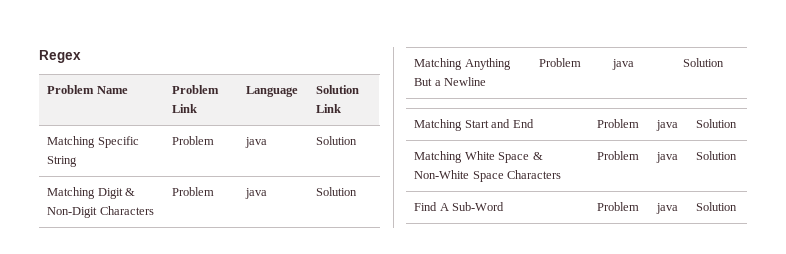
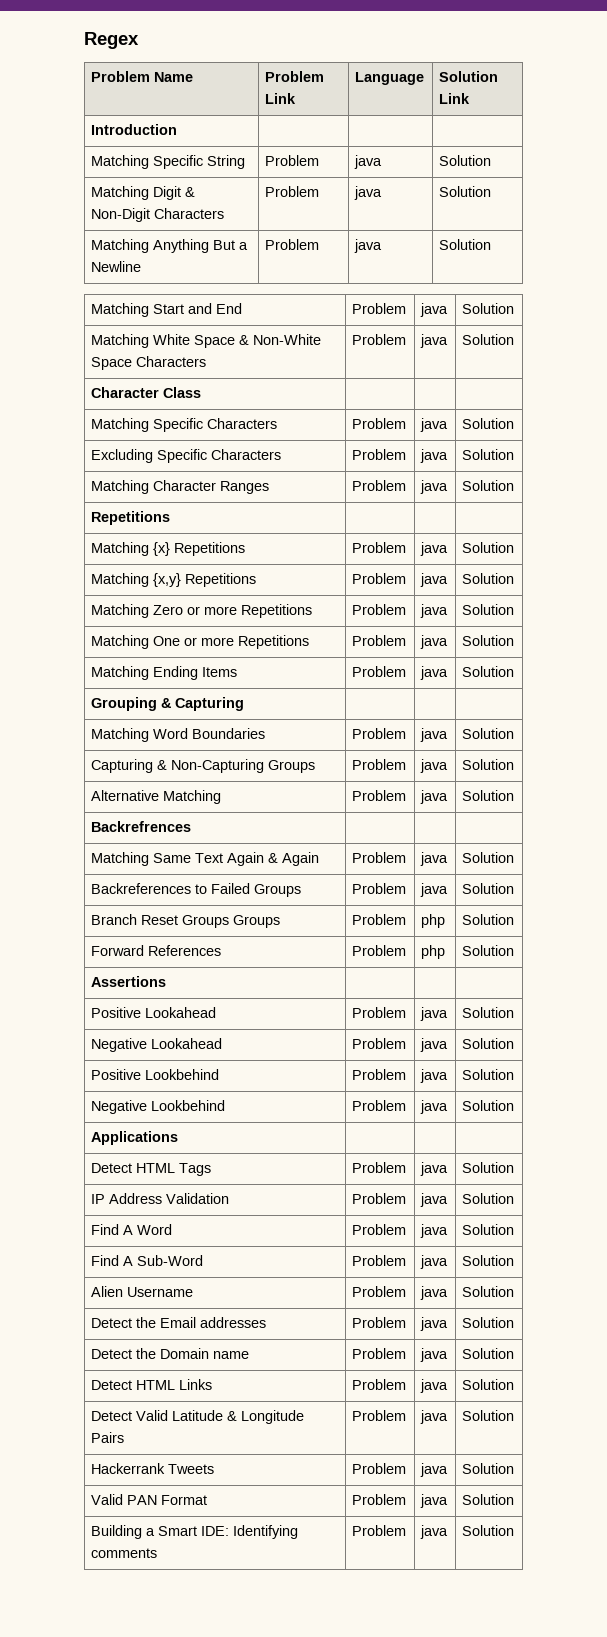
(342, 108) none -> [90,124,177,135] // Introduction | | |
(738, 155) none -> [90,387,201,398] [90,418,277,432] [351,418,406,429] [419,418,448,432] [461,418,514,429] [90,449,281,463] [351,449,406,460] [419,449,448,463] [461,449,514,460] [90,480,269,494] [351,480,406,491] [419,480,448,494] [461,480,514,491] [90,511,170,525] [90,542,245,556] [351,542,406,553] [419,542,448,556] [461,542,514,553] [90,573,256,587] [351,573,406,584] [419,573,448,587] [461,573,514,584] [90,604,312,618] [351,604,406,615] [419,604,448,618] [461,604,514,615] [90,635,309,649] [351,635,406,646] [419,635,448,649] [461,635,514,646] [90,666,237,680] [351,666,406,677] [419,666,448,680] [461,666,514,677] [90,697,244,711] [90,728,265,742] [351,728,406,739] [419,728,448,742] [461,728,514,739] [90,759,315,773] [351,759,406,770] [419,759,448,773] [461,759,514,770] [90,790,221,804] [351,790,406,801] [419,790,448,804] [461,790,514,801] [90,821,191,832] [90,852,319,866] [351,852,406,863] [419,852,448,866] [461,852,514,863] [90,883,301,897] [351,883,406,894] [419,883,448,897] [461,883,514,894] [90,914,280,928] [351,914,406,925] [420,914,445,928] [461,914,514,925] [90,945,221,956] [351,945,406,956] [420,945,445,959] [461,945,514,956] [90,976,166,987] [90,1007,216,1018] [351,1007,406,1018] [419,1007,448,1021] [461,1007,514,1018] [90,1038,222,1052] [351,1038,406,1049] [419,1038,448,1052] [461,1038,514,1049] [90,1069,219,1080] [351,1069,406,1080] [419,1069,448,1083] [461,1069,514,1080] [90,1100,225,1114] [351,1100,406,1111] [419,1100,448,1114] [461,1100,514,1111] [90,1131,178,1145] [90,1163,211,1176] [351,1162,406,1173] [419,1162,448,1176] [461,1162,514,1173] [90,1193,229,1204] [351,1193,406,1204] [419,1193,448,1207] [461,1193,514,1204] [90,1224,172,1235] [351,1224,406,1235] [419,1224,448,1238] [461,1224,514,1235] // Character Class | | | // Matching Specific Characters | Problem | java | Solution // Excluding Specific Characters | Problem | java | Solution // Matching Character Ranges | Problem | java | Solution // Repetitions | | | // Matching {x} Repetitions | Problem | java | Solution // Matching {x,y} Repetitions | Problem | java | Solution // Matching Zero or more Repetitions | Problem | java | Solution // Matching One or more Repetitions | Problem | java | Solution // Matching Ending Items | Problem | java | Solution // Grouping & Capturing | | | // Matching Word Boundaries | Problem | java | Solution // Capturing & Non-Capturing Groups | Problem | java | Solution // Alternative Matching | Problem | java | Solution // Backrefrences | | | // Matching Same Text Again & Again | Problem | java | Solution // Backreferences to Failed Groups | Problem | java | Solution // Branch Reset Groups Groups | Problem | php | Solution // Forward References | Problem | php | Solution // Assertions | | | // Positive Lookahead | Problem | java | Solution // Negative Lookahead | Problem | java | Solution // Positive Lookbehind | Problem | java | Solution // Negative Lookbehind | Problem | java | Solution // Applications | | | // Detect HTML Tags | Problem | java | Solution // IP Address Validation | Problem | java | Solution // Find A Word | Problem | java | Solution
(738, 206) none -> [90,1286,193,1297] [351,1286,406,1297] [419,1286,448,1300] [461,1286,514,1297] [90,1317,266,1328] [351,1317,406,1328] [419,1317,448,1331] [461,1317,514,1328] [90,1348,249,1359] [351,1348,406,1359] [419,1348,448,1362] [461,1348,514,1359] [90,1379,212,1390] [351,1379,406,1390] [419,1379,448,1393] [461,1379,514,1390] [90,1410,304,1424] [90,1432,124,1443] [351,1410,406,1421] [419,1410,448,1424] [461,1410,514,1421] [90,1463,214,1474] [351,1463,406,1474] [419,1463,448,1477] [461,1463,514,1474] [90,1494,207,1505] [351,1494,406,1505] [419,1494,448,1508] [461,1494,514,1505] [90,1525,298,1539] [90,1548,157,1558] [351,1525,406,1536] [419,1525,448,1539] [461,1525,514,1536] // Alien Username | Problem | java | Solution // Detect the Email addresses | Problem | java | Solution // Detect the Domain name | Problem | java | Solution // Detect HTML Links | Problem | java | Solution // Detect Valid Latitude & Longitude Pairs | Problem | java | Solution // Hackerrank Tweets | Problem | java | Solution // Valid PAN Format | Problem | java | Solution // Building a Smart IDE: Identifying comments | Problem | java | Solution

